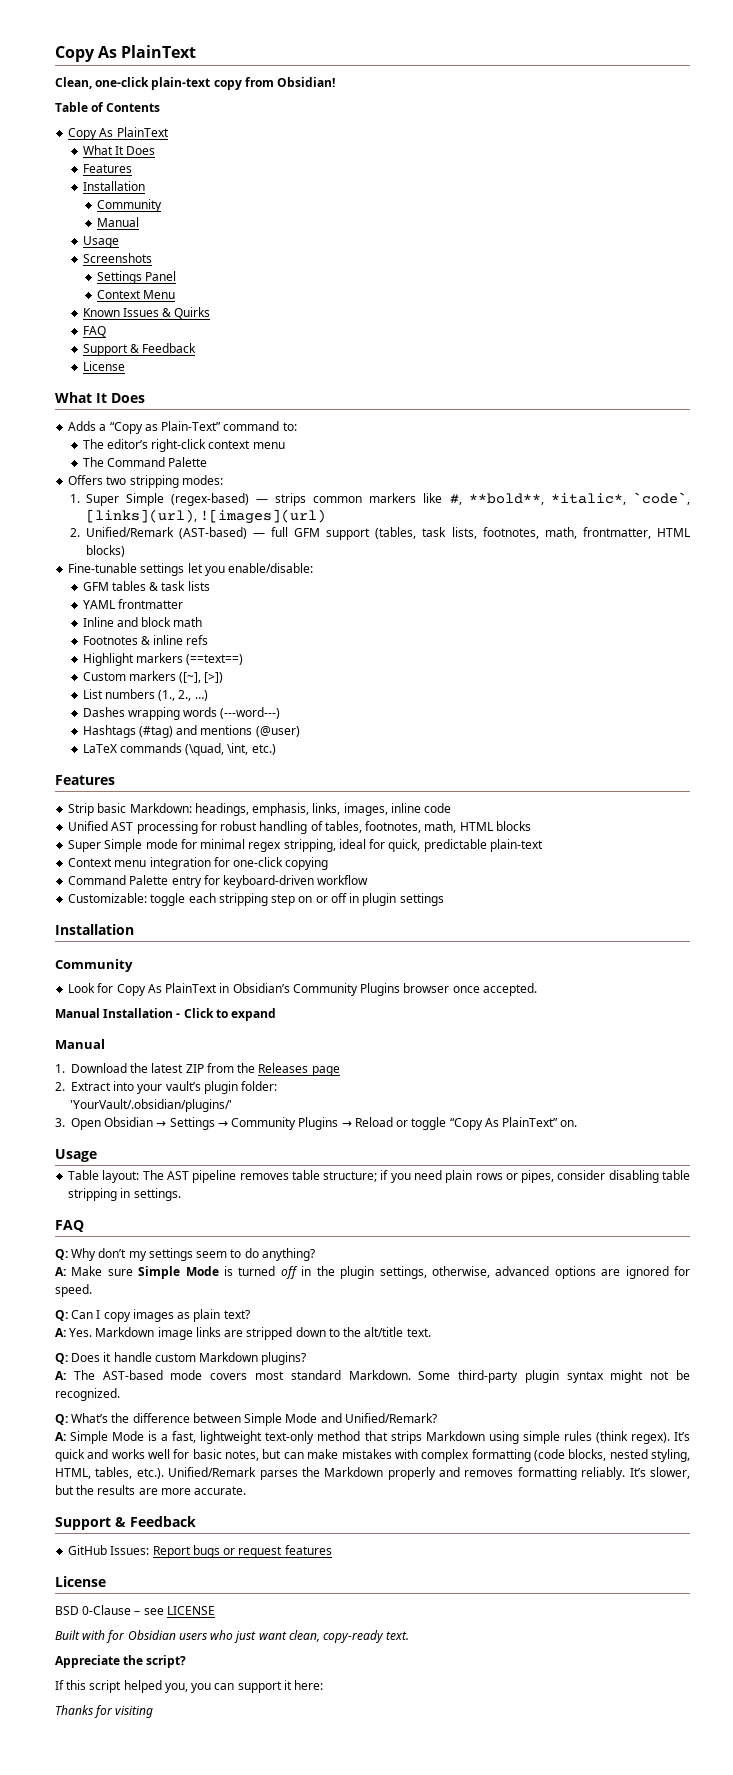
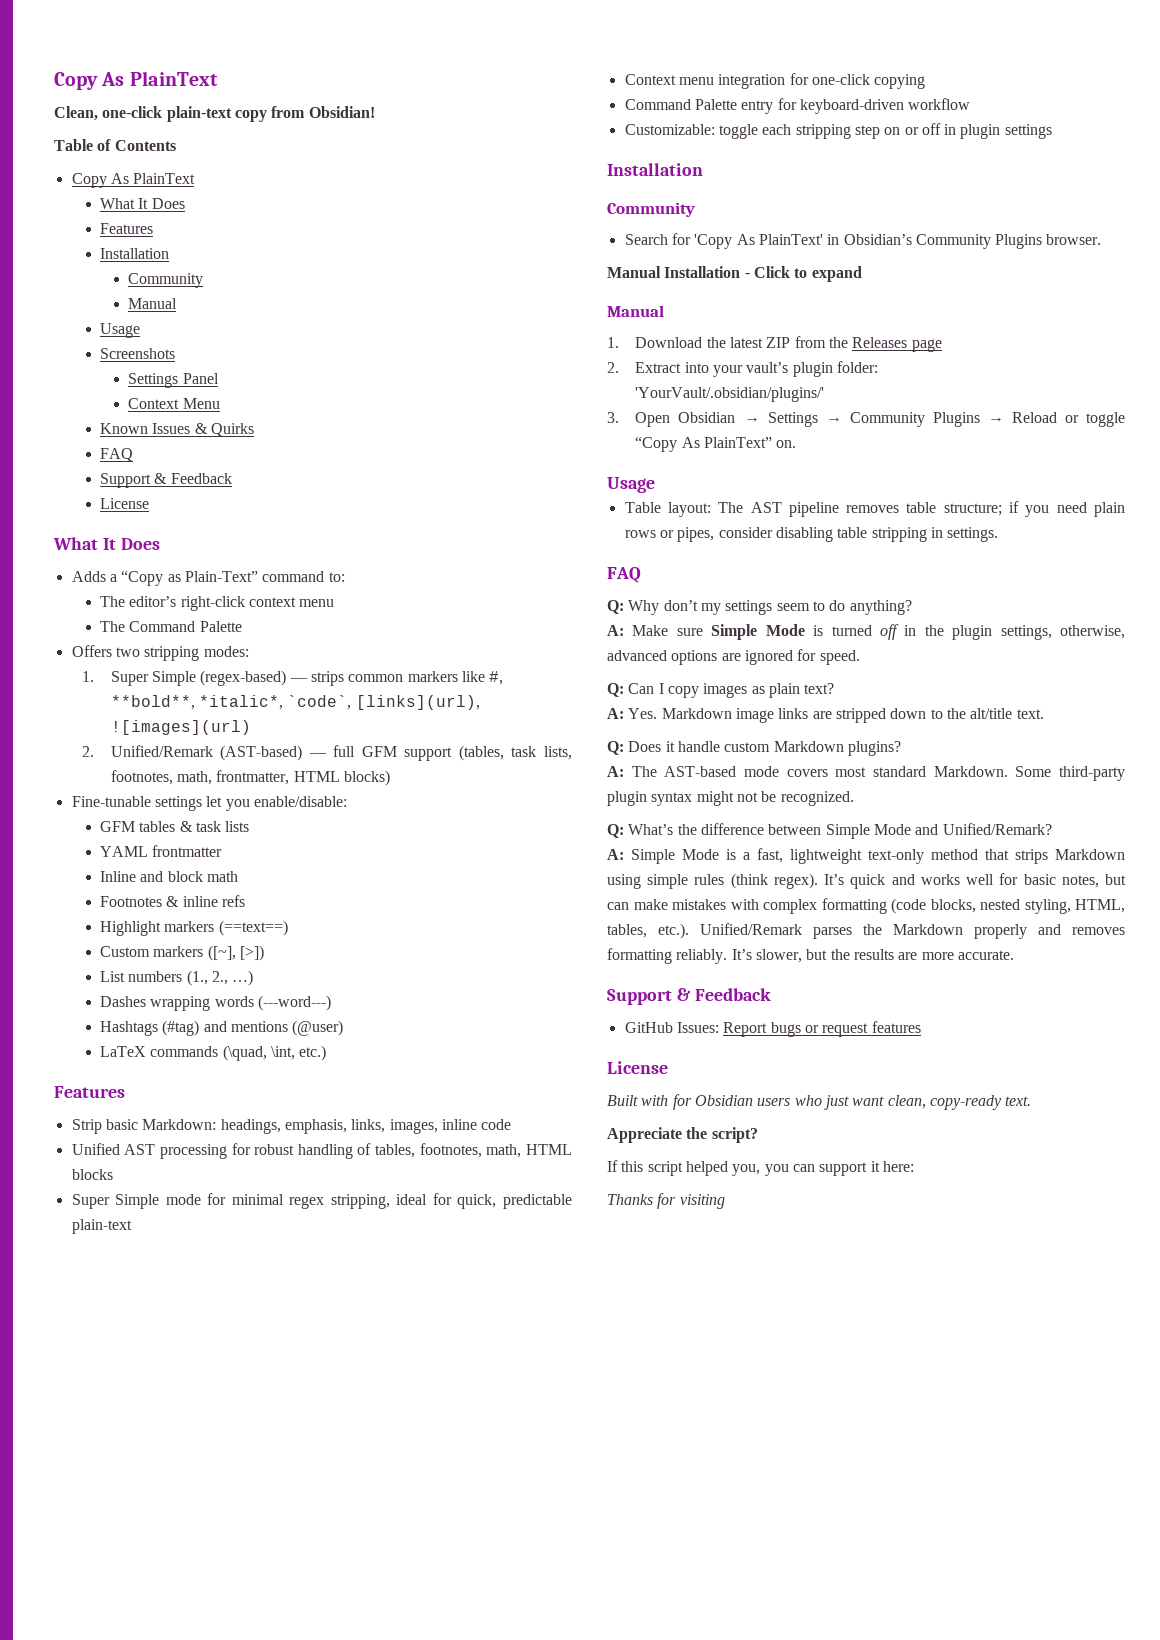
[68,983,218,996] Look for Copy As PlainText -> [624,233,823,249] Search for 'Copy As PlainText'
[403,983,537,996] browser once accepted. -> [1046,234,1102,245] browser.
[55,1605,215,1615] // BSD 0-Clause – see LICENSE -> (668, 1067) none

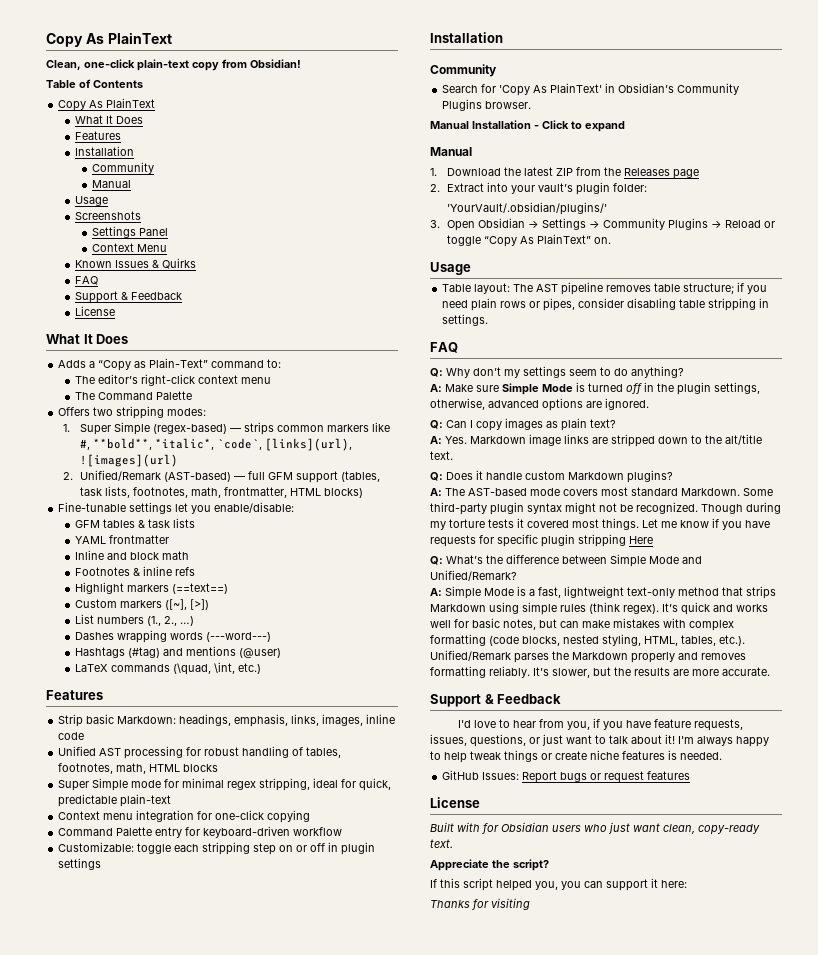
[744,649,860,665] ignored for speed. -> [605,398,649,410] ignored.
(854, 798) none -> [701,502,781,514] [430,518,770,530] [430,534,653,547] Though during my torture tests it covered most things. Let me know if you have requests for specific plugin stripping Here
(771, 994) none -> [458,718,744,731] [430,734,769,747] [430,750,722,763] // I'd love to hear from you, if you have feature requests, issues, questions, or just want to talk about it! I'm always happy to help tweak things or create niche features is needed.

